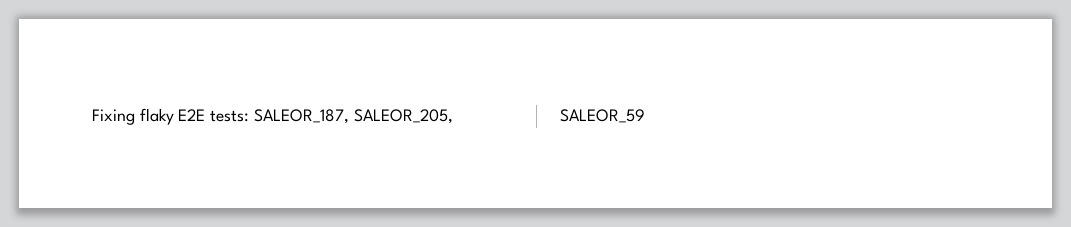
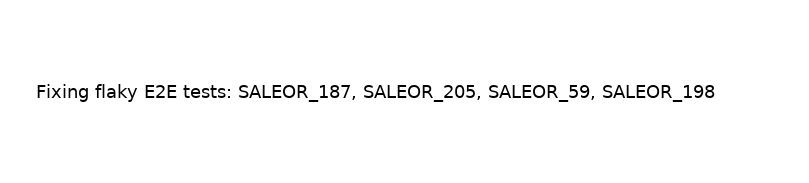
[560,109,645,123] SALEOR_59 -> [487,85,715,102] SALEOR_59, SALEOR_198

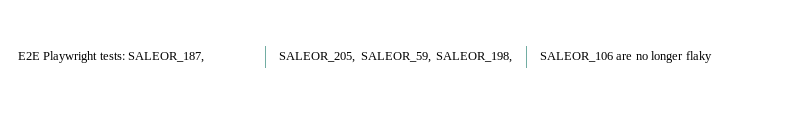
[36,84,177,102] Fixing flaky E2E -> [18,51,98,63] E2E Playwright
[601,85,715,102] SALEOR_198 -> [436,51,712,63] SALEOR_198, SALEOR_106 are no longer flaky

